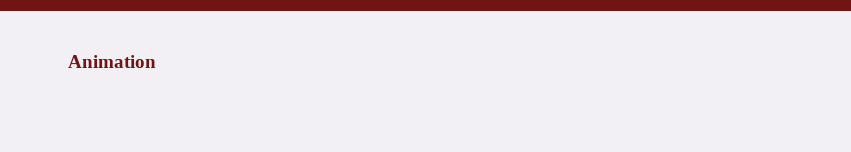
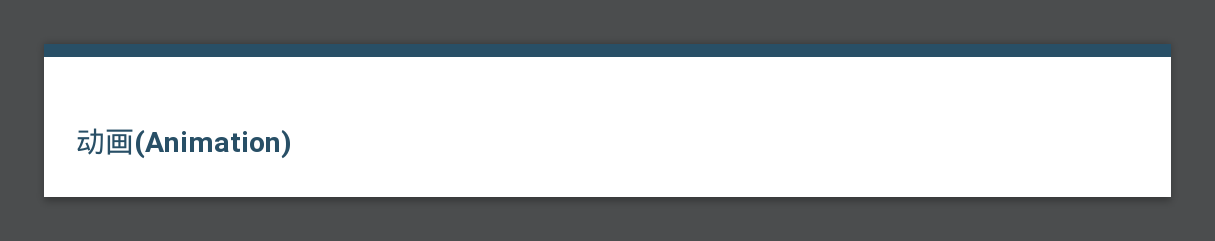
[68,55,156,68] Animation -> [76,128,292,159] 动画(Animation)

